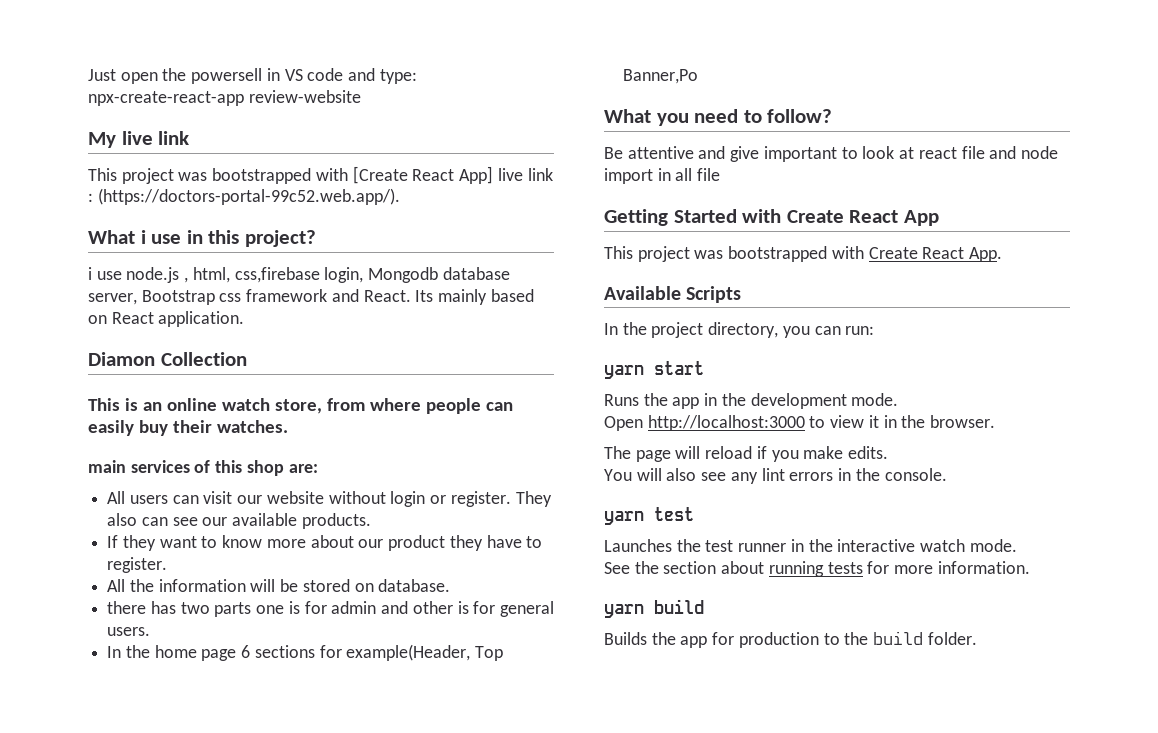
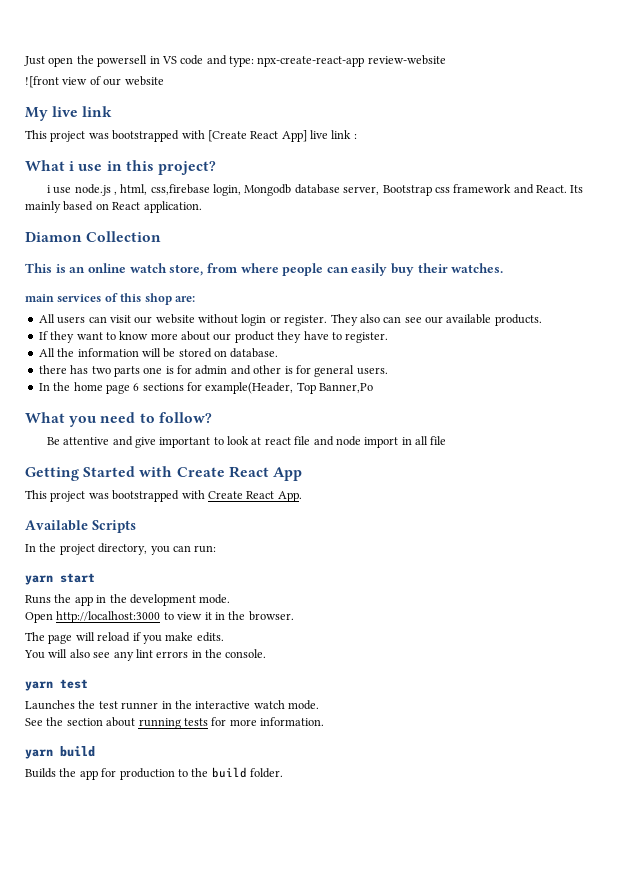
(361, 96) none -> [25,76,164,88] // ![front view of our website
[97,188,400,205] (https://doctors-portal-99c52.web.app/). -> (357, 136) none

